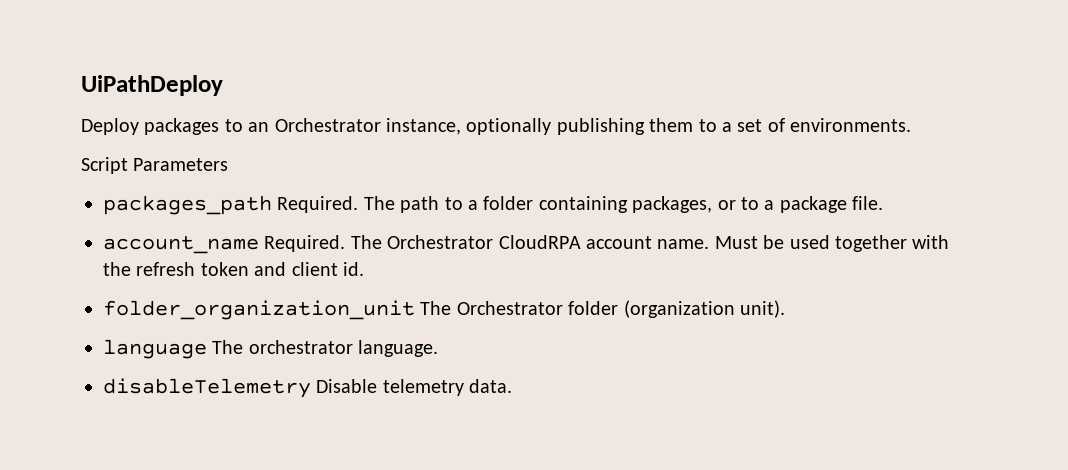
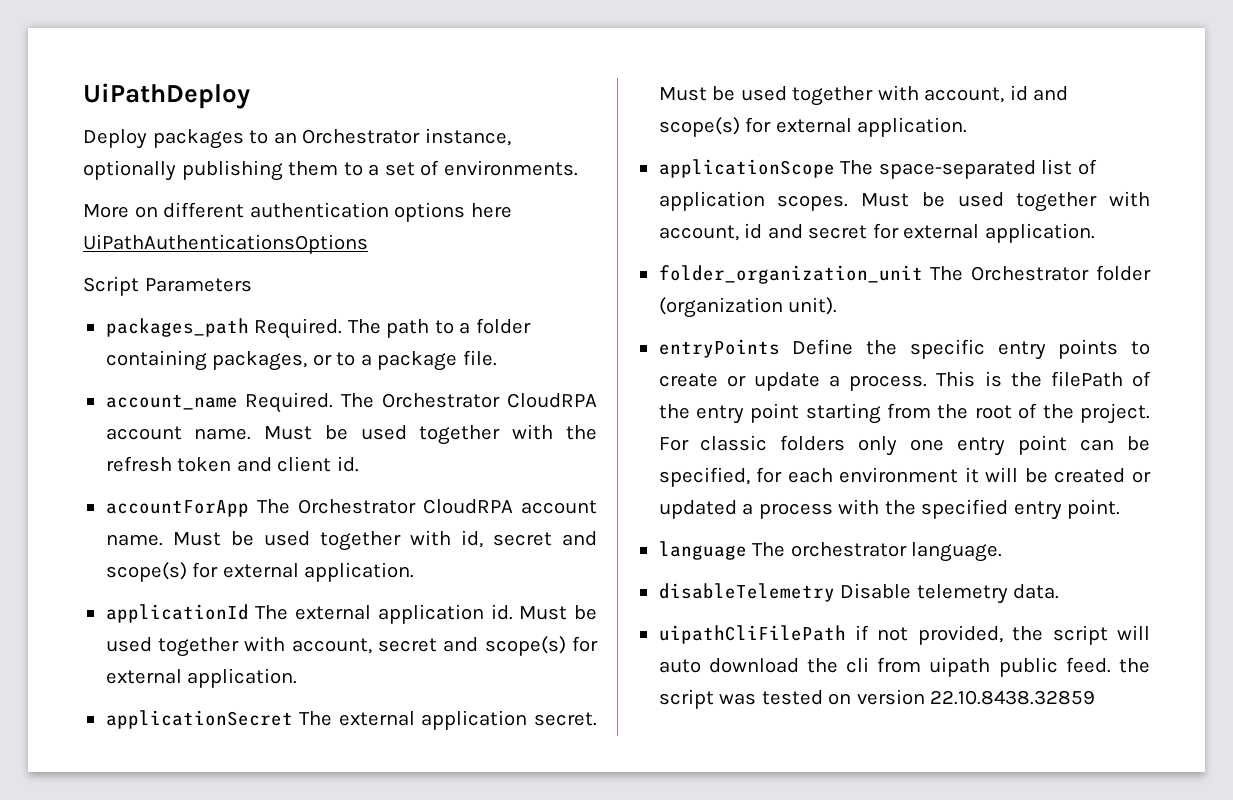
(912, 125) none -> [83,202,512,222] [83,234,368,254] // More on different authentication options here UiPathAuthenticationsOptions
(364, 269) none -> [105,499,597,517] [105,530,597,551] [105,562,415,582] [105,604,597,624] [105,636,598,657] [105,668,298,688] [105,710,597,730] [658,85,1069,106] [658,117,968,137] [658,159,1097,179] [658,191,1150,212] [658,223,1095,243] // accountForApp The Orchestrator CloudRPA account name. Must be used together with id, secret and scope(s) for external application. // applicationId The external application id. Must be used together with account, secret and scope(s) for external application. // applicationSecret The external application secret. Must be used together with account, id and scope(s) for external application. // applicationScope The space-separated list of application scopes. Must be used together with account, id and secret for external application.
(785, 309) none -> [658,339,1150,360] [658,371,1151,391] [658,403,1150,424] [658,435,1150,456] [658,467,1151,487] [658,499,1121,520] // entryPoints Define the specific entry points to create or update a process. This is the filePath of the entry point starting from the root of the project. For classic folders only one entry point can be specified, for each environment it will be created or updated a process with the specified entry point.
(513, 386) none -> [658,625,1150,645] [658,657,1150,677] [658,689,1096,709] // uipathCliFilePath if not provided, the script will auto download the cli from uipath public feed. the script was tested on version 22.10.8438.32859

